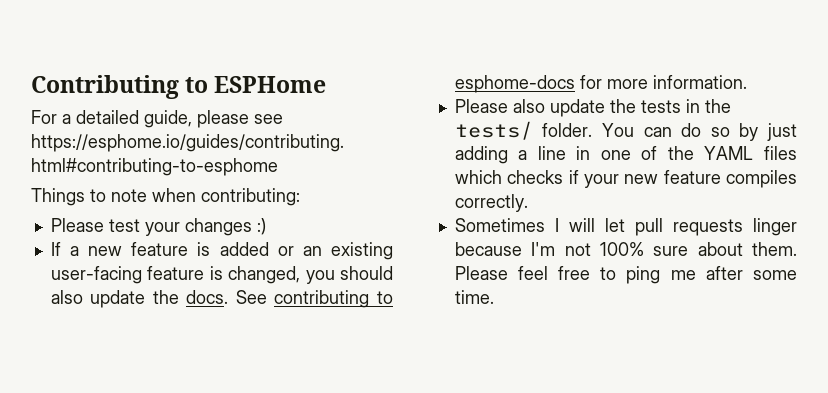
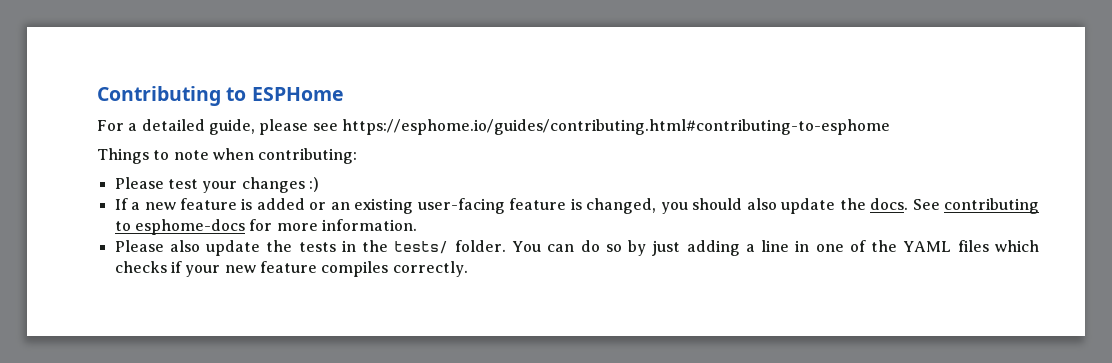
[454,218,797,236] [454,242,797,256] [454,266,797,284] [454,290,494,304] // Sometimes I will let pull requests linger because I'm not 100% sure about them. Please feel free to ping me after some time. -> (468, 269) none

